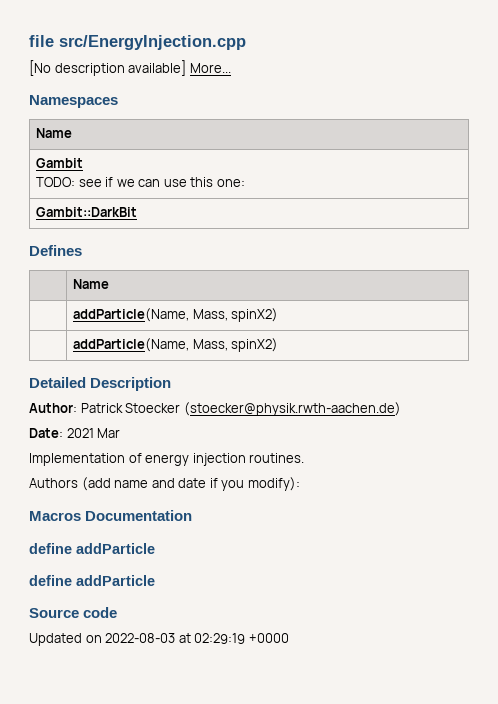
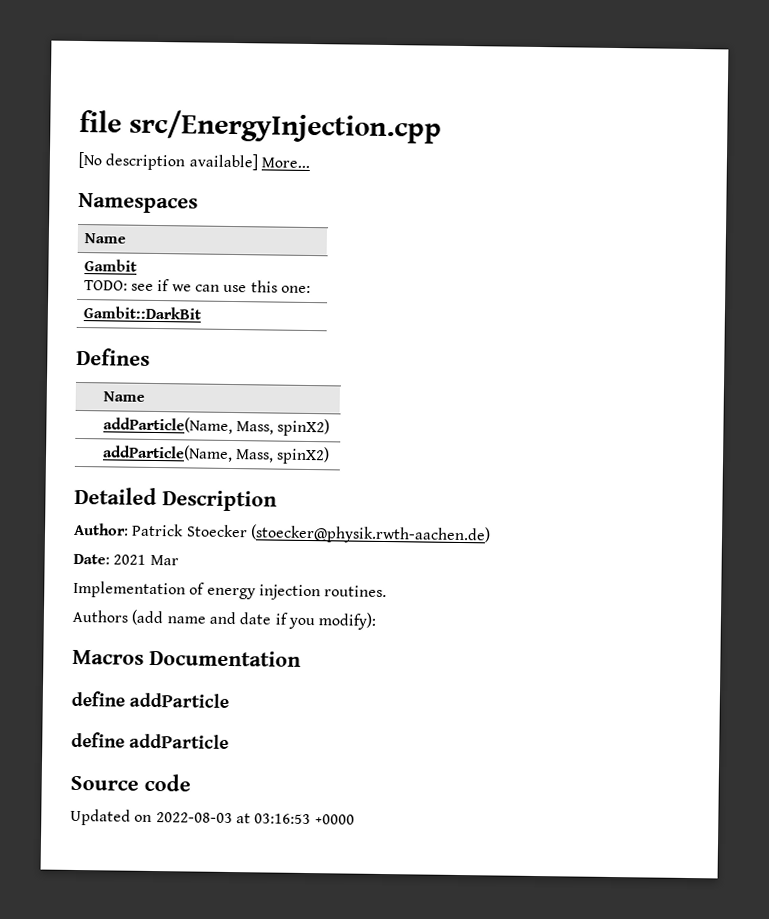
[194,633,246,644] 02:29:19 -> [254,813,312,825] 03:16:53

